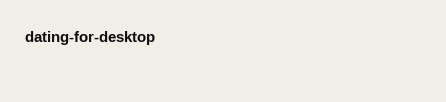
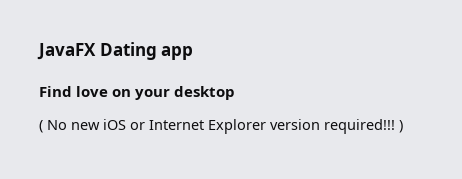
[25,31,155,45] dating-for-desktop -> [37,42,194,60] [39,86,236,100] [39,119,403,134] JavaFX Dating app // Find love on your desktop // ( No new iOS or Internet Explorer version required!!! )

